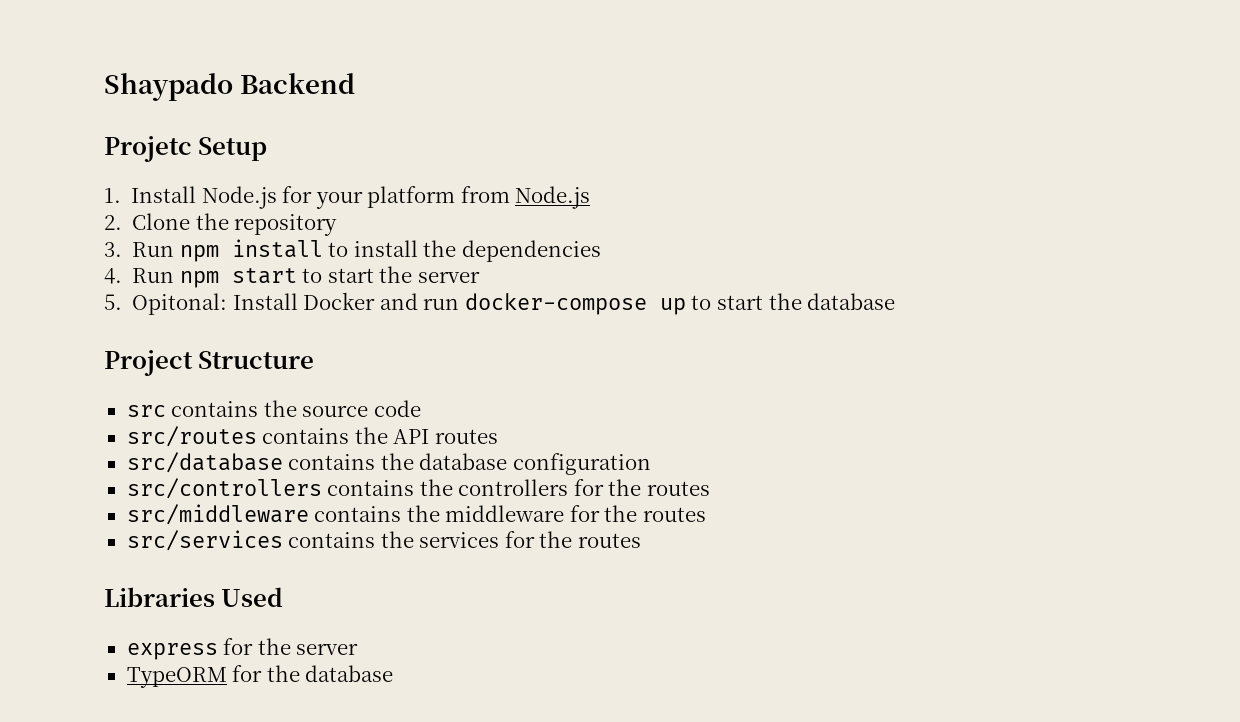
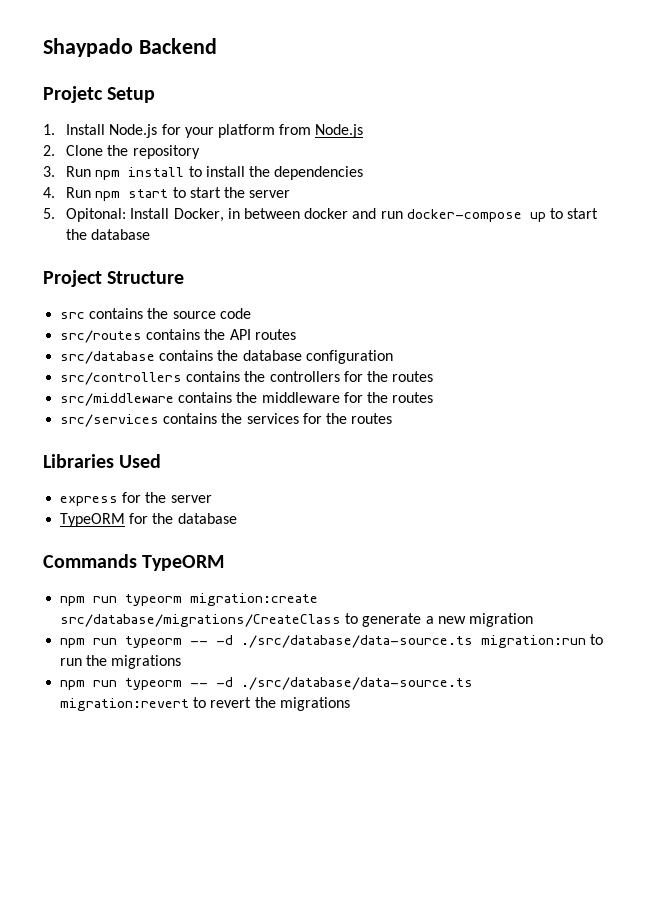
[303,292,376,310] Docker -> [173,208,349,222] Docker, in between docker
(394, 673) none -> [43,554,225,571] [60,593,319,606] [60,613,533,627] [60,634,604,648] [60,655,182,669] [60,677,474,690] [60,697,350,711] // Commands TypeORM // npm run typeorm migration:create src/database/migrations/CreateClass to generate a new migration // npm run typeorm -- -d ./src/database/data-source.ts migration:run to run the migrations // npm run typeorm -- -d ./src/database/data-source.ts migration:revert to revert the migrations

